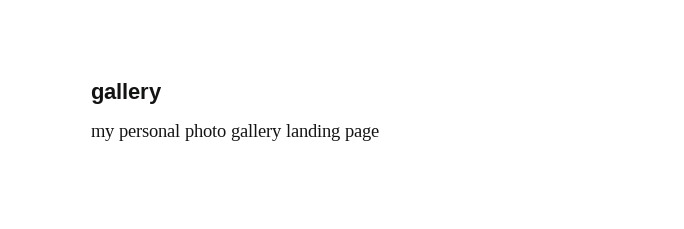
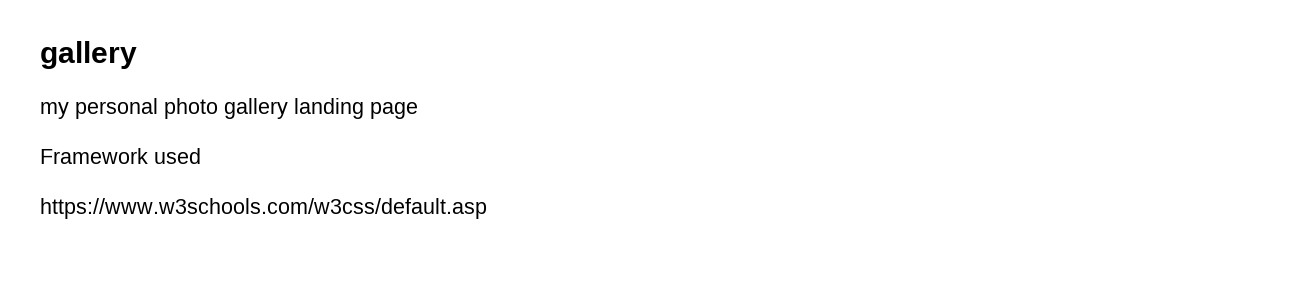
(379, 134) none -> [40,148,201,164] [40,198,487,219] // Framework used // https://www.w3schools.com/w3css/default.asp

